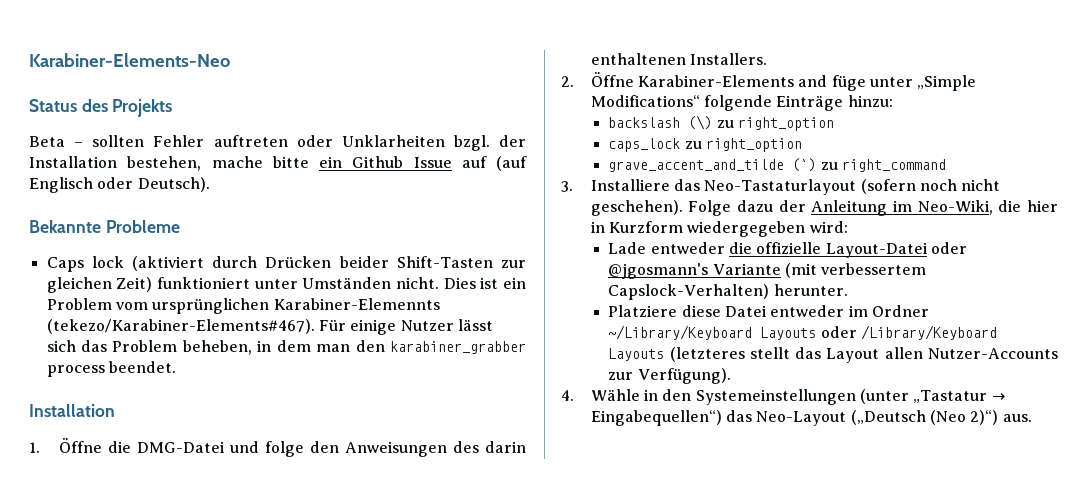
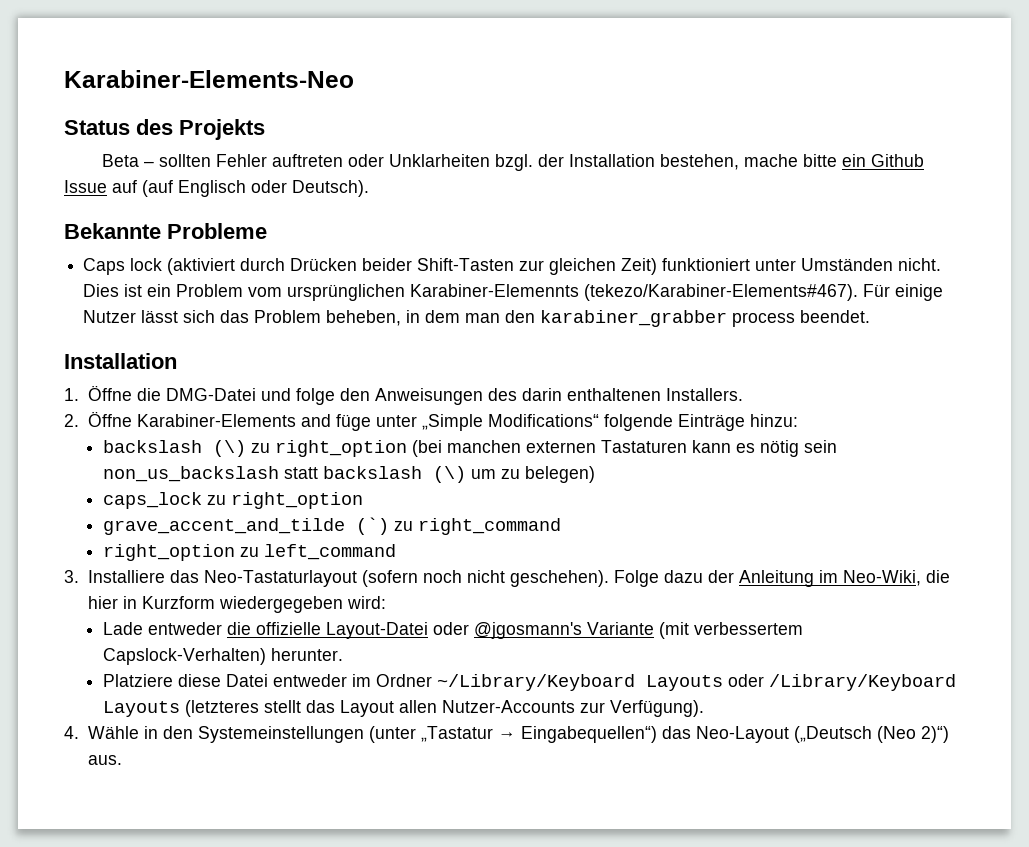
(834, 124) none -> [411,440,837,457] [102,466,595,483] (bei manchen externen Tastaturen kann es nötig sein non_us_backslash statt backslash (\) um zu belegen)
(946, 165) none -> [102,544,396,561] // right_option zu left_command

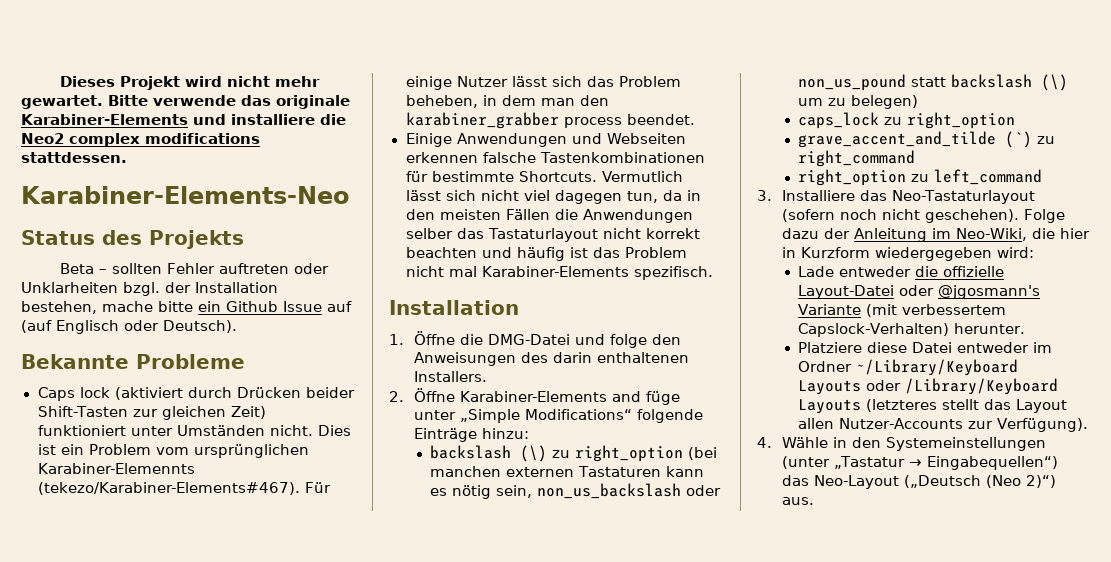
(64, 79) none -> [59,76,320,90] [21,95,350,109] [21,114,346,125] [21,133,260,147] [21,152,127,163] Dieses Projekt wird nicht mehr gewartet. Bitte verwende das originale Karabiner-Elements und installiere die Neo2 complex modifications stattdessen. //
(871, 316) none -> [405,133,687,147] [405,152,706,163] [405,171,684,182] [405,190,701,204] [405,209,694,223] [405,228,701,242] [405,247,687,261] [405,266,714,280] // Einige Anwendungen und Webseiten erkennen falsche Tastenkombinationen für bestimmte Shortcuts. Vermutlich lässt sich nicht viel dagegen tun, da in den meisten Fällen die Anwendungen selber das Tastaturlayout nicht korrekt beachten und häufig ist das Problem nicht mal Karabiner-Elements spezifisch.
[803,440,837,453] [102,466,279,482] sein non_us_backslash -> [496,483,722,499] [798,74,907,91] sein, non_us_backslash oder non_us_pound

